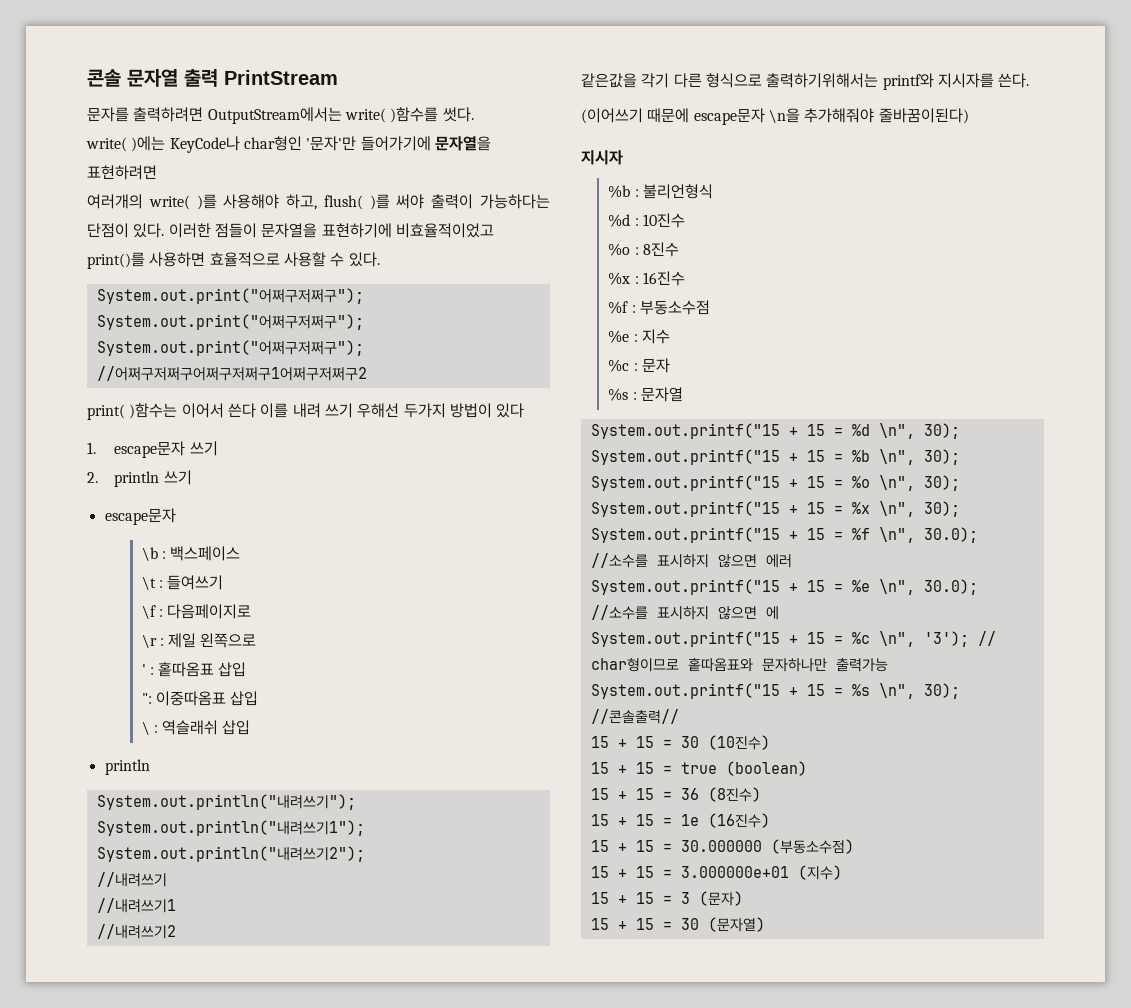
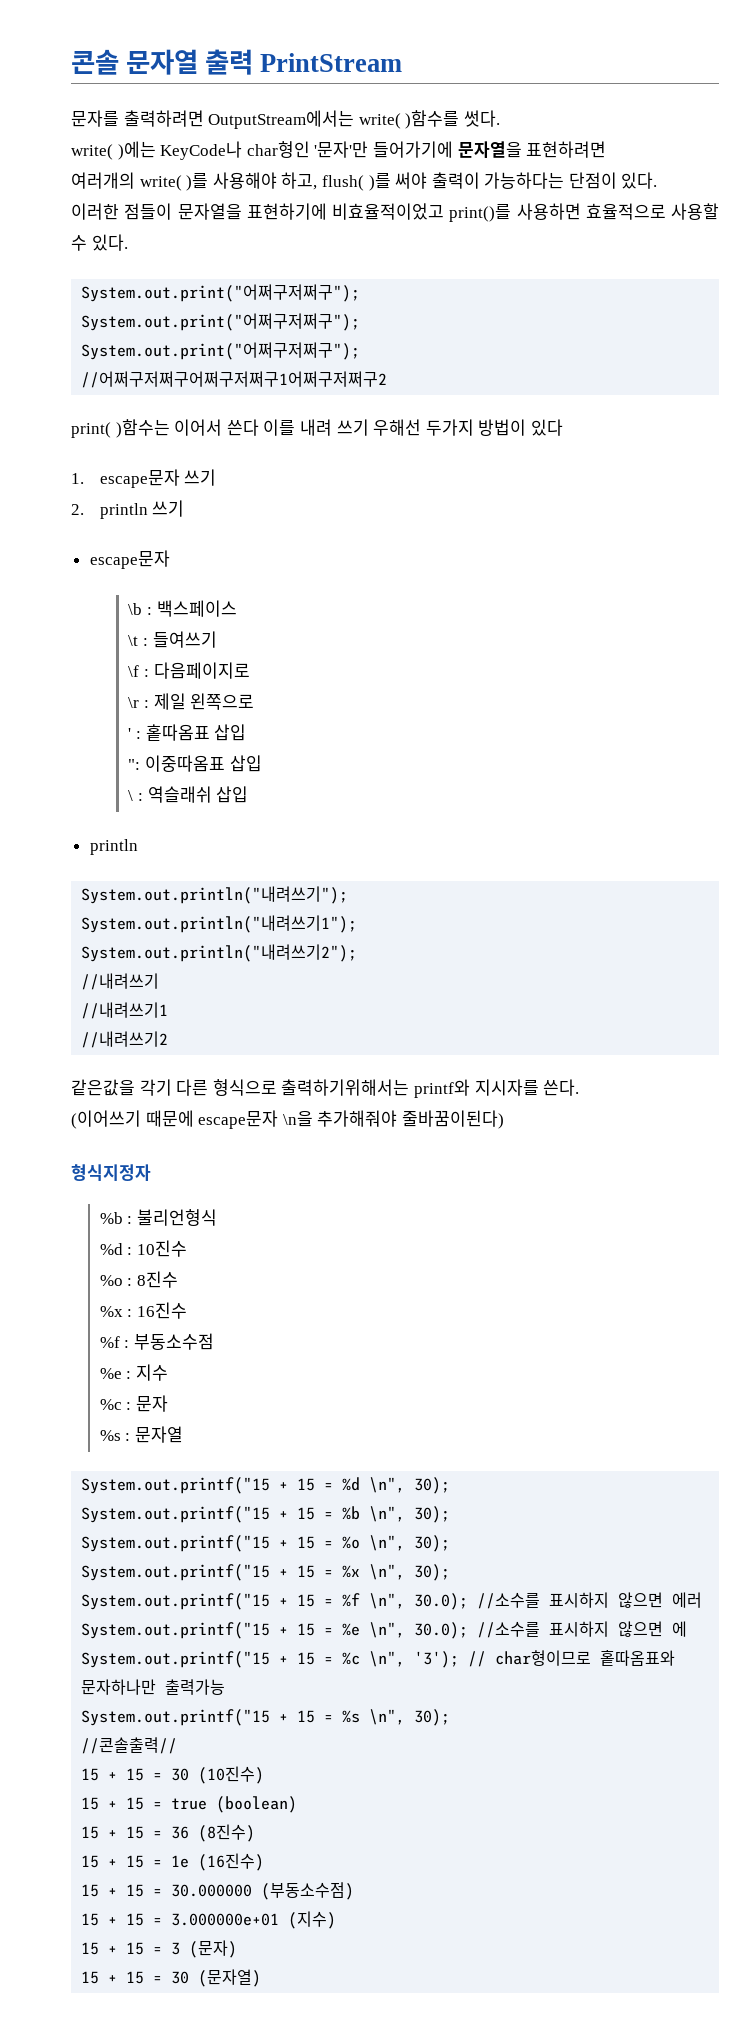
(165, 230) none -> (658, 180) //
[581,150,623,165] 지시자 -> [71,1164,151,1181] 형식지정자

